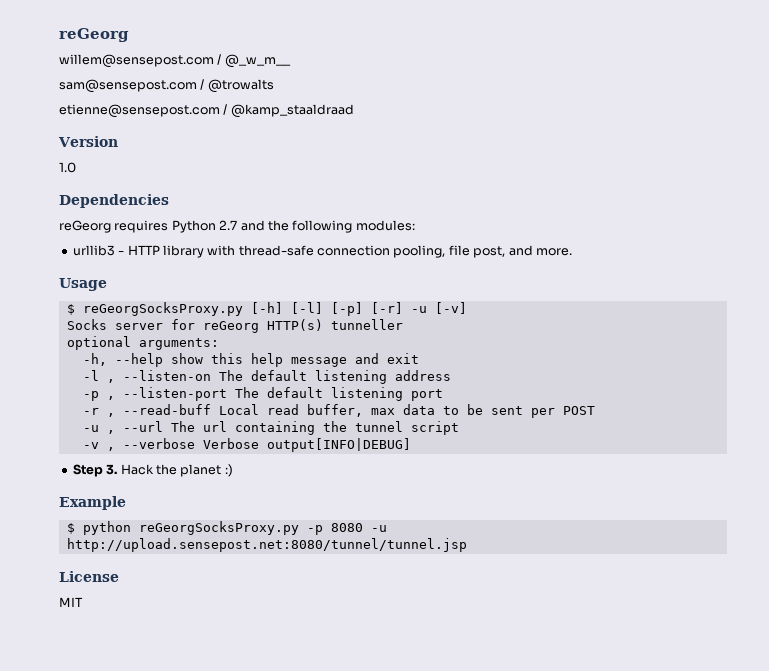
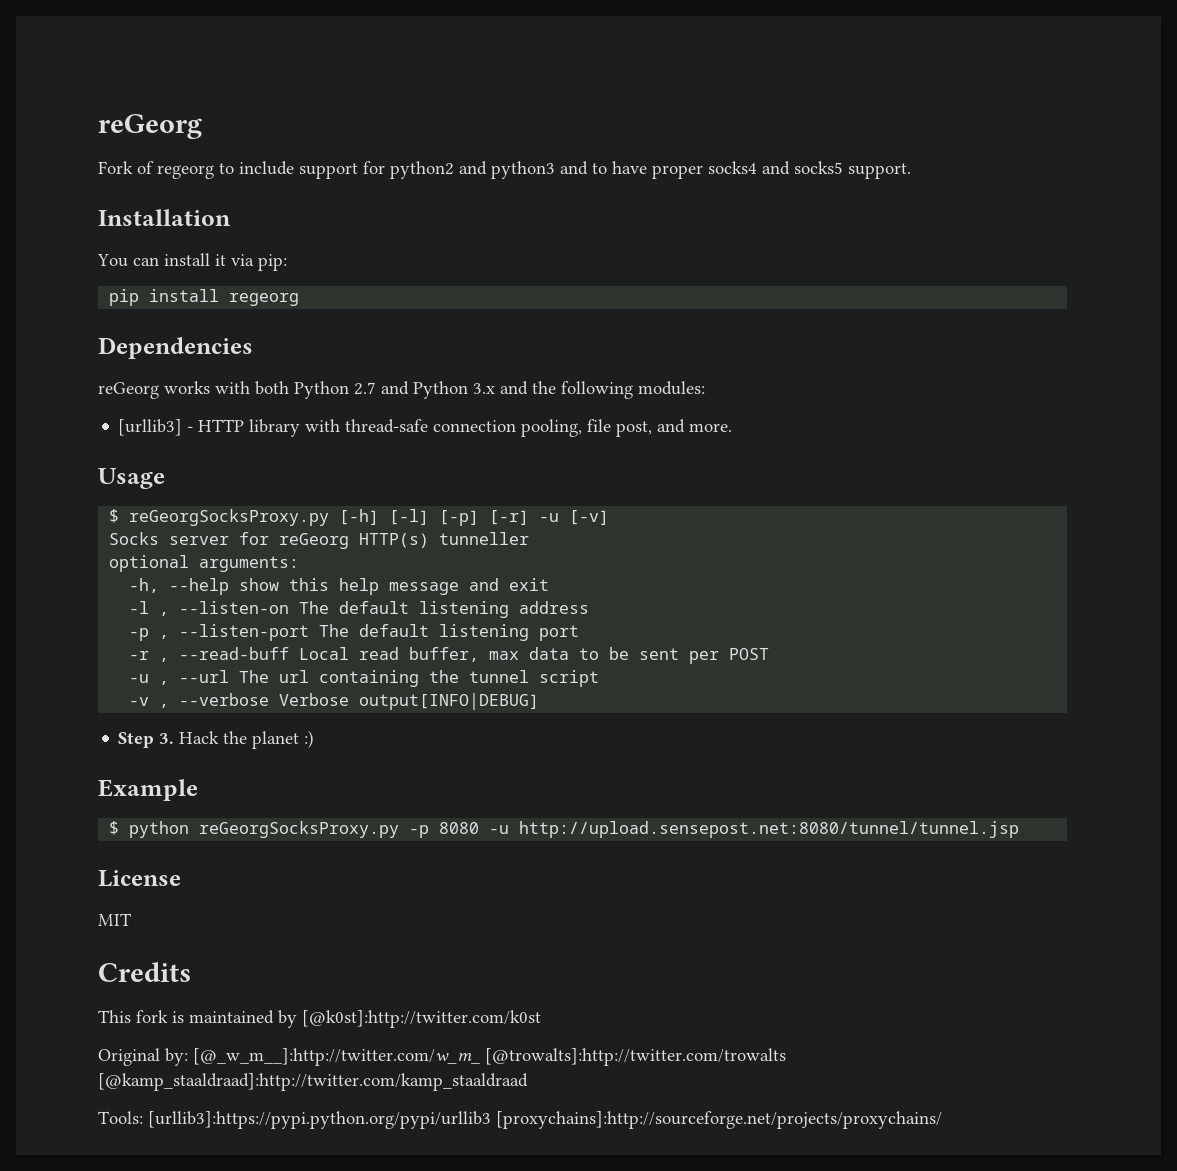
[59,54,291,68] [59,79,274,93] [59,104,354,118] [58,136,118,147] [59,162,76,173] [59,194,169,208] [59,220,238,233] willem@sensepost.com / @_w_m__ // sam@sensepost.com / @trowalts // etienne@sensepost.com / @kamp_staaldraad // Version // 1.0 // Dependencies // reGeorg requires Python 2.7 -> [98,161,911,179] [98,209,231,226] [97,253,287,271] [109,289,300,306] [98,337,253,359] [98,381,495,399] Fork of regeorg to include support for python2 and python3 and to have proper socks4 and socks5 support. // Installation // You can install it via pip: // pip install regeorg // Dependencies // reGeorg works with both Python 2.7 and Python 3.x
[72,245,115,256] urllib3 -> [118,419,183,436] [urllib3]
(83, 602) none -> [98,962,191,982] [98,1010,541,1028] [98,1048,786,1066] [98,1073,528,1091] [98,1111,942,1129] // Credits // This fork is maintained by [@k0st]:http://twitter.com/k0st // Original by: [@_w_m__]:http://twitter.com/w_m_ [@trowalts]:http://twitter.com/trowalts [@kamp_staaldraad]:http://twitter.com/kamp_staaldraad // Tools: [urllib3]:https://pypi.python.org/pypi/urllib3 [proxychains]:http://sourceforge.net/projects/proxychains/

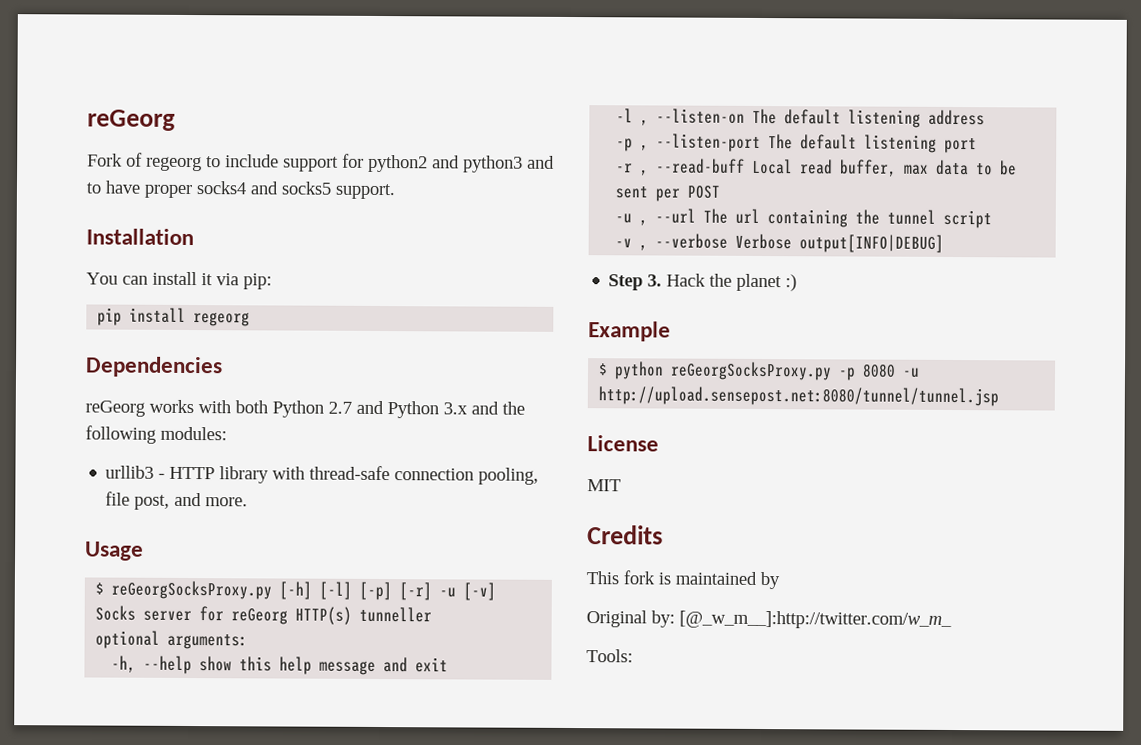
[118,419,183,436] [urllib3] -> [105,465,155,479] urllib3
[302,1010,541,1028] [@k0st]:http://twitter.com/k0st -> (780, 580) none
[485,1048,786,1066] [98,1073,528,1091] [@trowalts]:http://twitter.com/trowalts [@kamp_staaldraad]:http://twitter.com/kamp_staaldraad -> (952, 619) none
[148,1111,942,1129] [urllib3]:https://pypi.python.org/pypi/urllib3 [proxychains]:http://sourceforge.net/projects/proxychains/ -> (633, 656) none

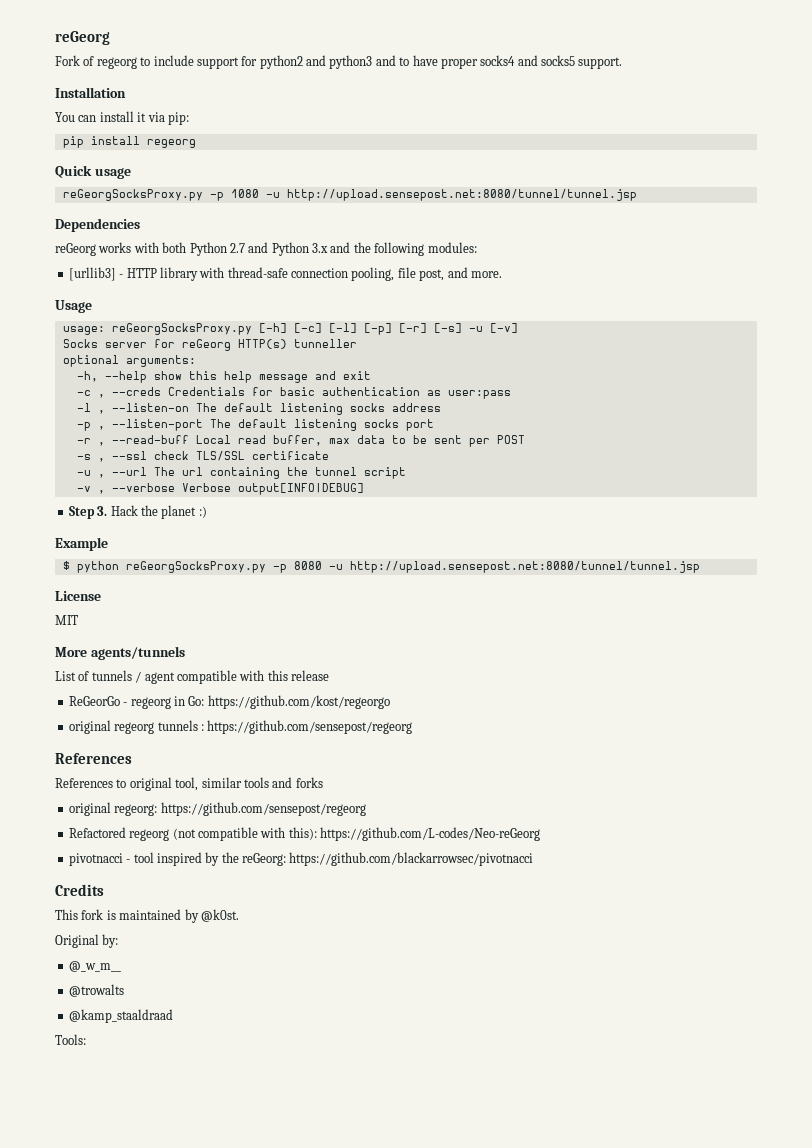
(251, 319) none -> [55,165,131,179] [62,189,637,201] // Quick usage // reGeorgSocksProxy.py -p 1080 -u http://upload.sensepost.net:8080/tunnel/tunnel.jsp
[105,465,155,479] urllib3 -> [68,267,116,281] [urllib3]
[95,582,105,595] $ -> [62,326,105,335] usage:
(313, 590) none -> [293,323,322,333] [-c]
(433, 591) none -> [433,323,462,333] [-s]
(449, 665) none -> [76,387,511,399] // -c , --creds Credentials for basic authentication as user:pass
(922, 118) none -> [349,403,385,412] socks
(938, 143) none -> [363,419,399,428] socks
(721, 192) none -> [76,451,329,462] // -s , --ssl check TLS/SSL certificate
(621, 485) none -> [55,646,185,660] [55,670,329,684] [68,695,390,709] [68,720,413,734] [55,753,132,764] [55,777,323,791] [68,802,366,816] [68,827,540,841] [68,852,534,866] // More agents/tunnels // List of tunnels / agent compatible with this release // ReGeorGo - regeorg in Go: https://github.com/kost/regeorgo // original regeorg tunnels : https://github.com/sensepost/regeorg // References // References to original tool, similar tools and forks // original regeorg: https://github.com/sensepost/regeorg // Refactored regeorg (not compatible with this): https://github.com/L-codes/Neo-reGeorg // pivotnacci - tool inspired by the reGeorg: https://github.com/blackarrowsec/pivotnacci
(780, 580) none -> [200,909,239,922] @k0st.
[679,610,952,629] [@_w_m__]:http://twitter.com/w_m_ -> [68,961,121,972] [68,984,124,997] [68,1009,173,1023] // @_w_m__ // @trowalts // @kamp_staaldraad

